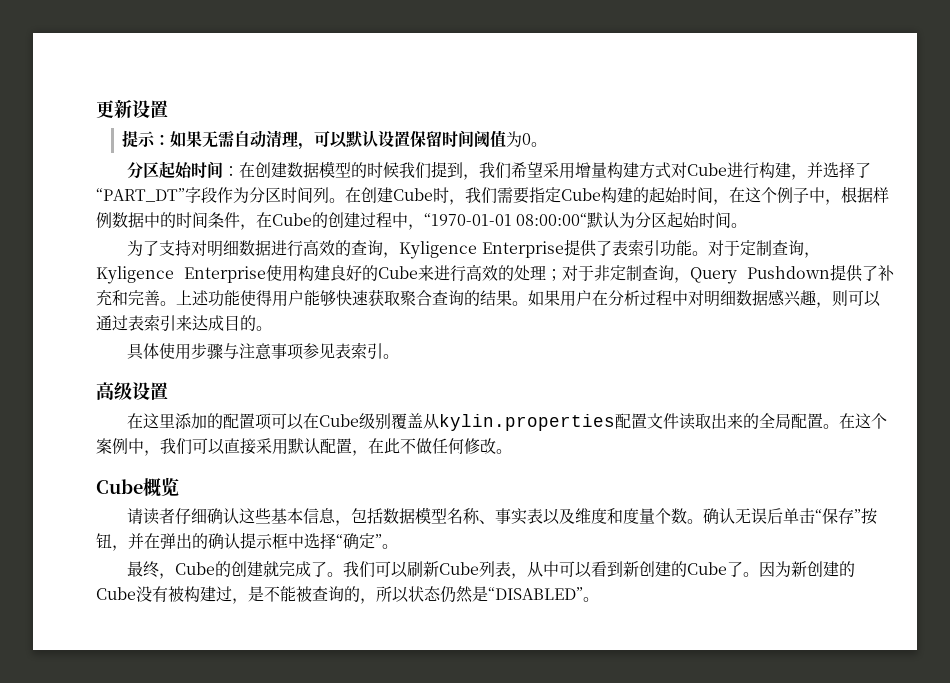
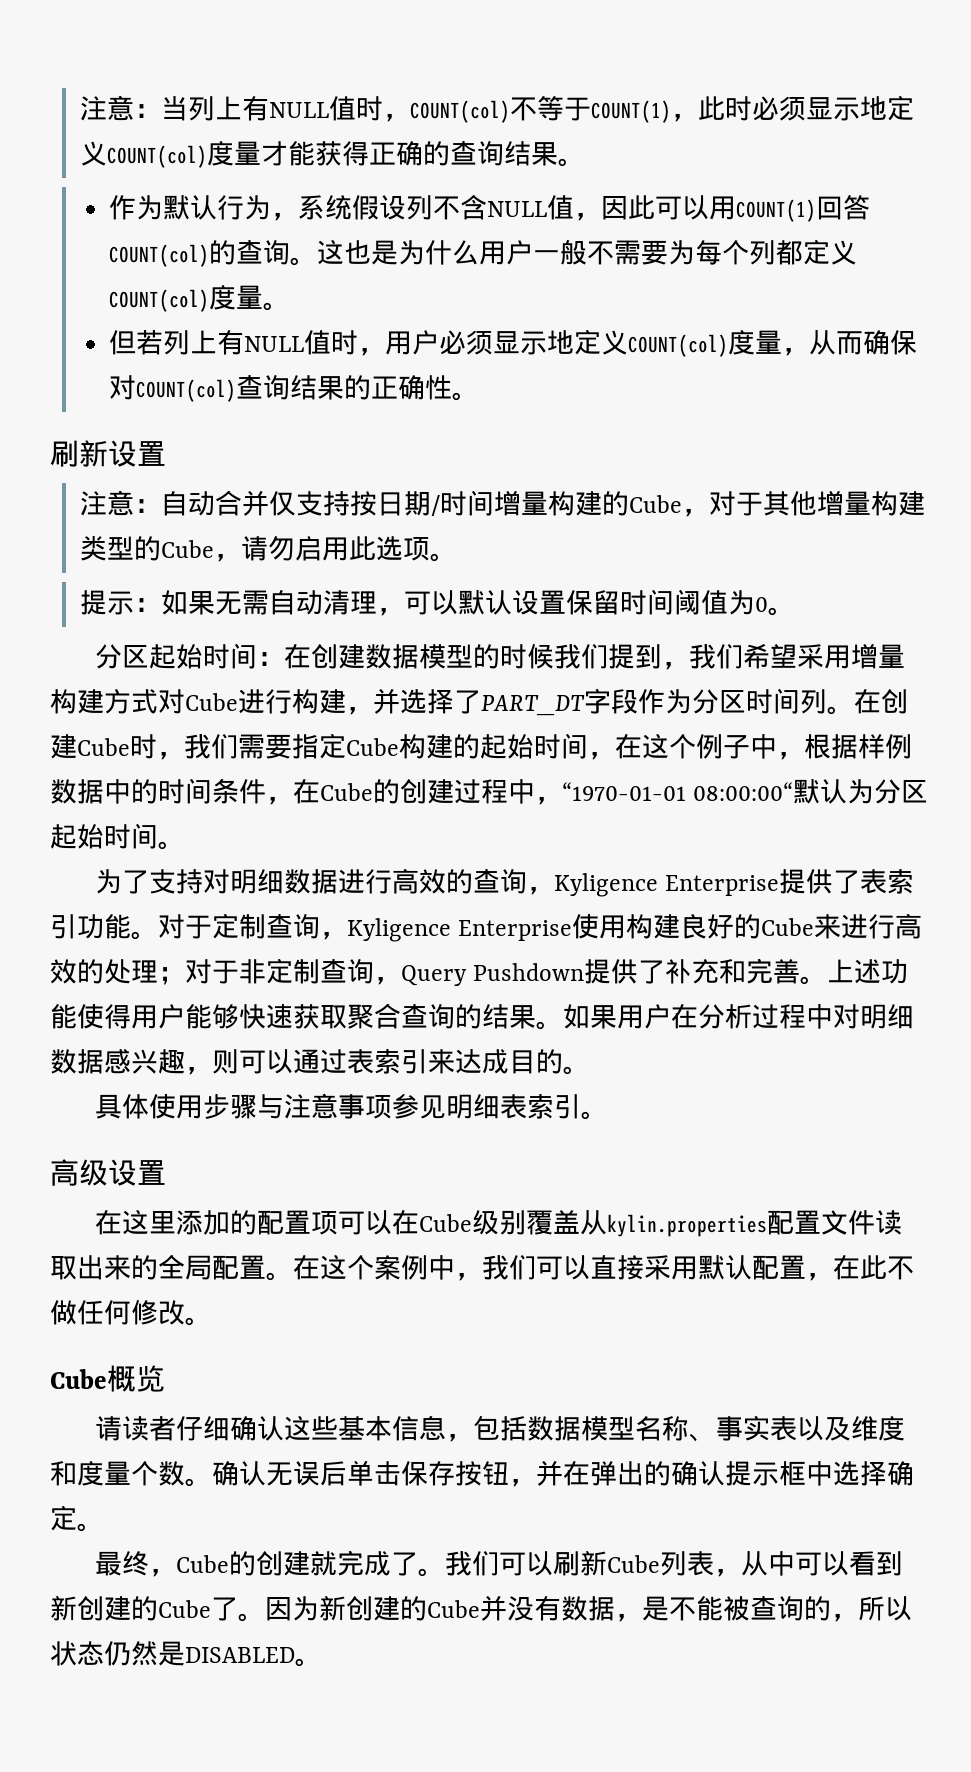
[96,100,168,118] 更新设置 -> [80,95,915,123] [80,140,586,168] [109,194,871,222] [109,239,858,267] [109,285,291,312] [109,329,918,357] [109,374,480,402] [50,440,166,467] [80,490,926,517] [80,535,458,562] 注意：当列上有NULL值时，COUNT(col)不等于COUNT(1)，此时必须显示地定义COUNT(col)度量才能获得正确的查询结果。 // 作为默认行为，系统假设列不含NULL值，因此可以用COUNT(1)回答COUNT(col)的查询。这也是为什么用户一般不需要为每个列都定义COUNT(col)度量。 // 但若列上有NULL值时，用户必须显示地定义COUNT(col)度量，从而确保对COUNT(col)查询结果的正确性。 // 刷新设置 // 注意：自动合并仅支持按日期/时间增量构建的Cube，对于其他增量构建类型的Cube，请勿启用此选项。
[96,188,185,202] “PART_DT” -> [481,695,585,716] PART_DT
(336, 351) none -> [446,1094,501,1119] 明细
[815,508,862,524] “保存” -> [401,1461,455,1486] 保存
[336,533,382,549] “确定” -> [887,1461,914,1486] [50,1505,77,1531] 确定
[136,586,232,602] 没有被构建过 -> [480,1595,615,1621] 并没有数据
[488,587,583,600] “DISABLED” -> [185,1647,295,1663] DISABLED

